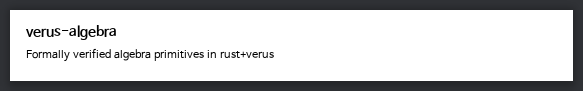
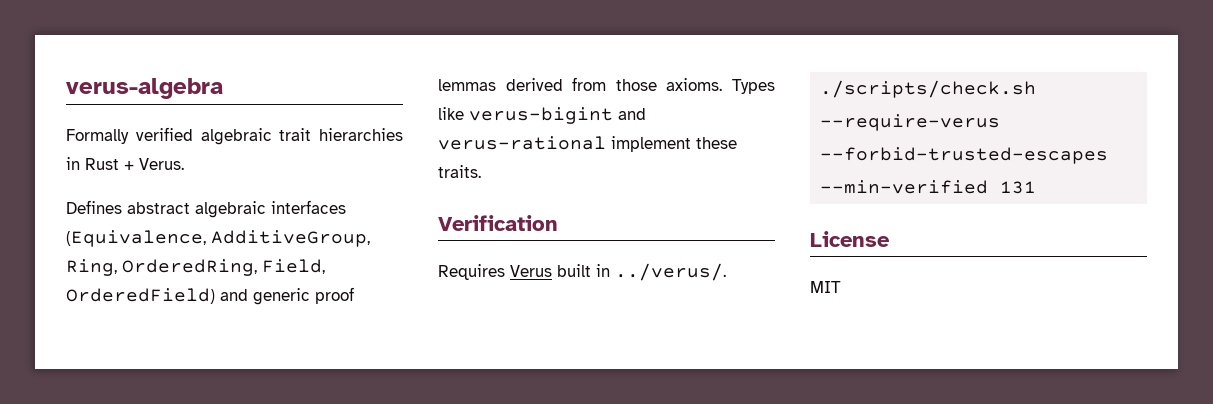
[113,49,274,61] algebra primitives in rust+verus -> [200,128,403,145] [66,157,184,170] [66,200,346,218] [66,230,370,247] [66,259,325,276] [66,287,354,305] [438,77,775,94] [438,107,646,124] [438,136,737,152] [438,165,481,178] [438,215,558,231] [438,263,726,281] [820,80,1037,98] [820,114,1001,131] [820,147,1109,164] [820,180,1037,194] [810,231,890,247] [810,281,841,293] algebraic trait hierarchies in Rust + Verus. // Defines abstract algebraic interfaces (Equivalence, AdditiveGroup, Ring, OrderedRing, Field, OrderedField) and generic proof lemmas derived from those axioms. Types like verus-bigint and verus-rational implement these traits. // Verification // Requires Verus built in ../verus/. // ./scripts/check.sh --require-verus --forbid-trusted-escapes --min-verified 131 // License // MIT

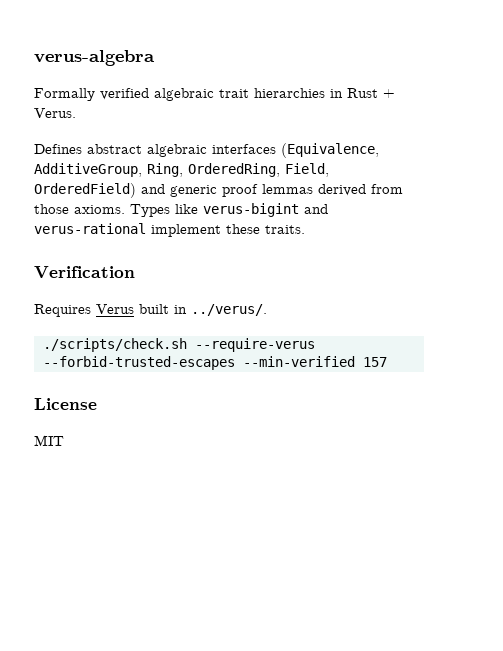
[1000,181,1037,194] 131 -> [363,357,387,367] 157

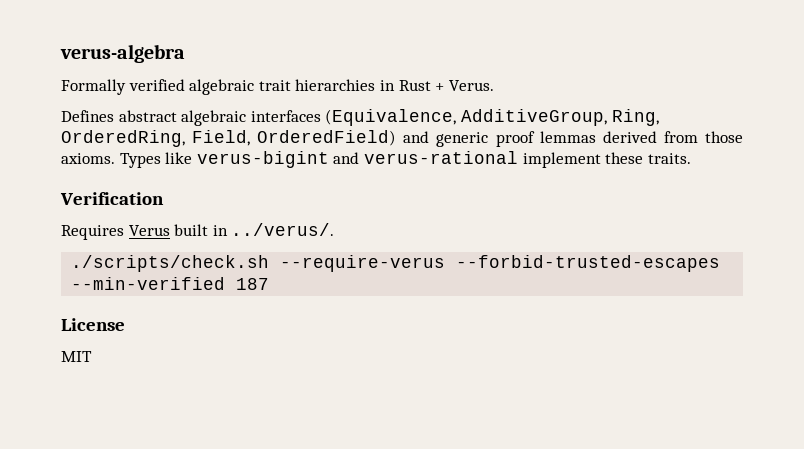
[363,357,387,367] 157 -> [236,278,270,290] 187

